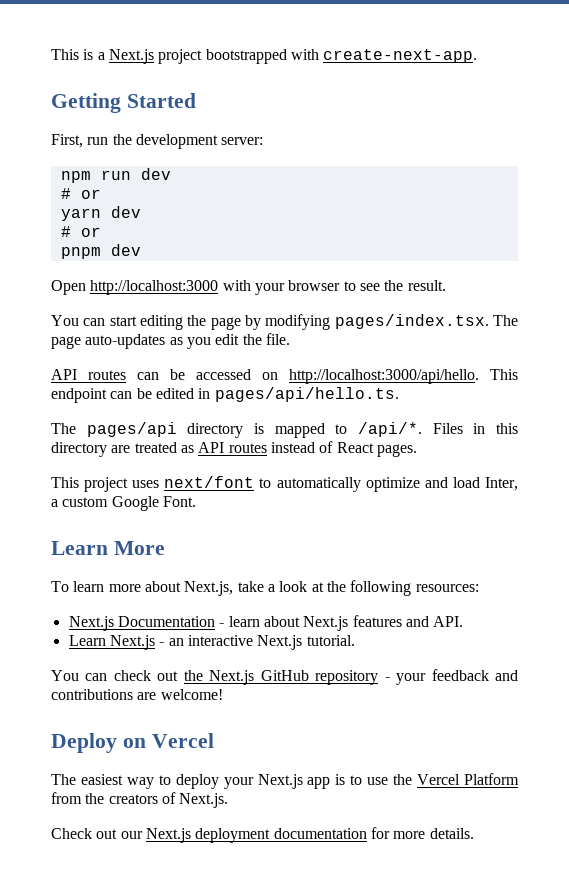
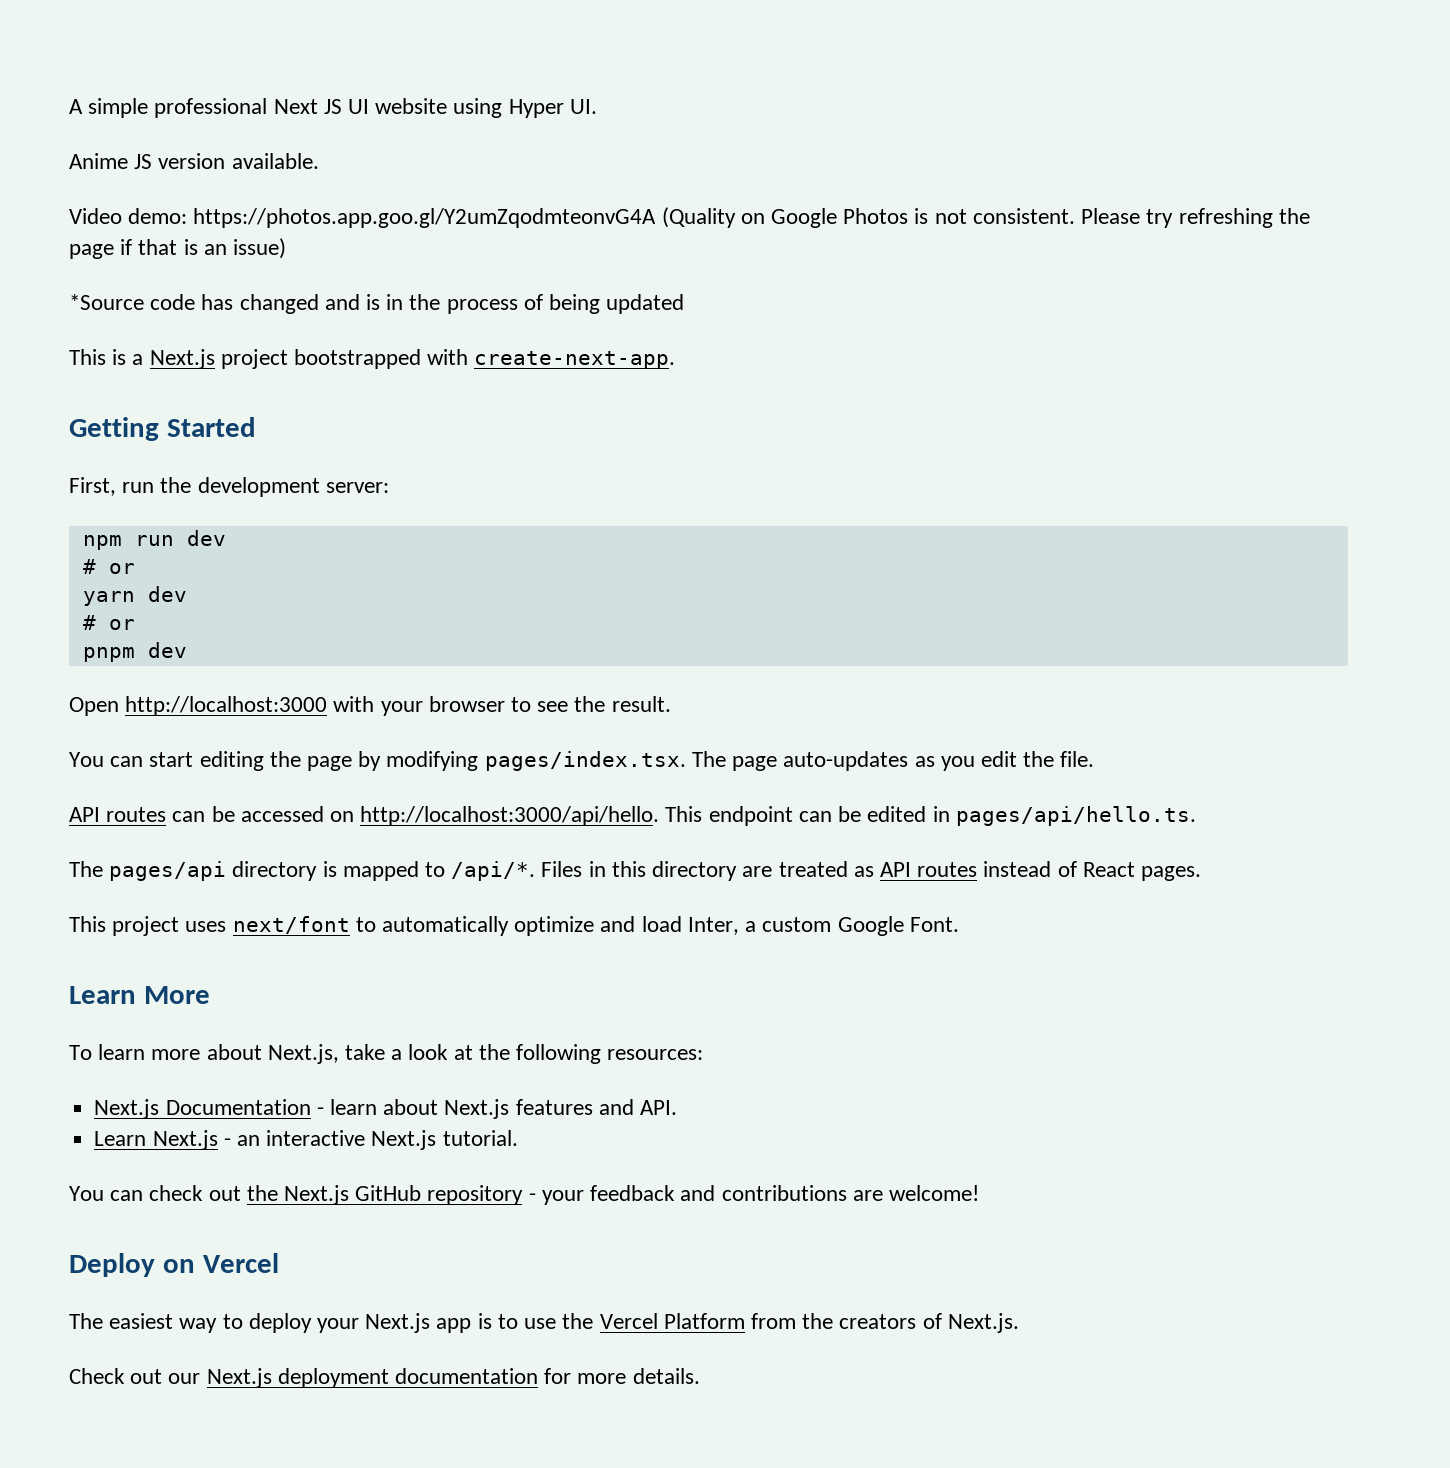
(51, 54) none -> [69,98,597,118] [69,153,319,169] [69,207,1310,228] [69,238,287,259] [69,294,685,314] A simple professional Next JS UI website using Hyper UI. // Anime JS version available. // Video demo: https://photos.app.goo.gl/Y2umZqodmteonvG4A (Quality on Google Photos is not consistent. Please try refreshing the page if that is an issue) // *Source code has changed and is in the process of being updated //

